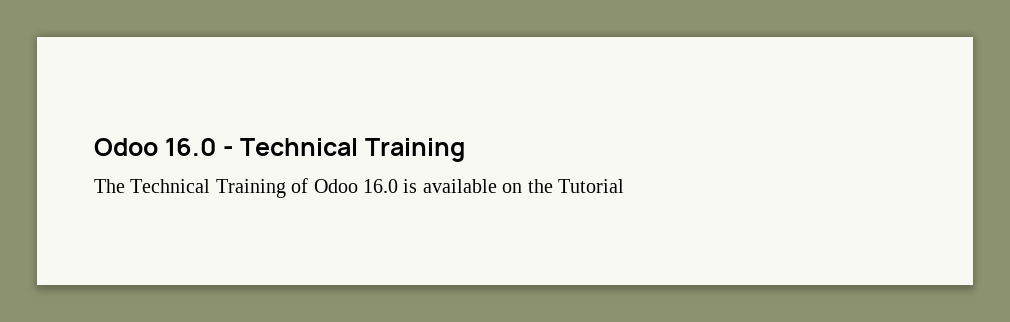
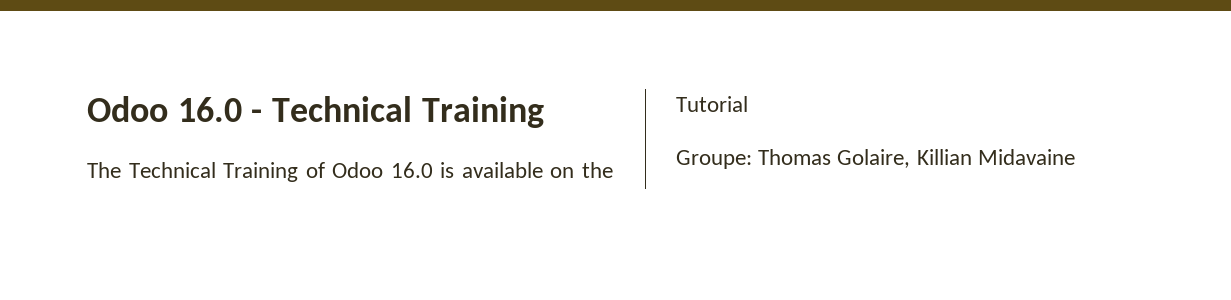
(624, 186) none -> [676,149,1075,169] // Groupe: Thomas Golaire, Killian Midavaine

